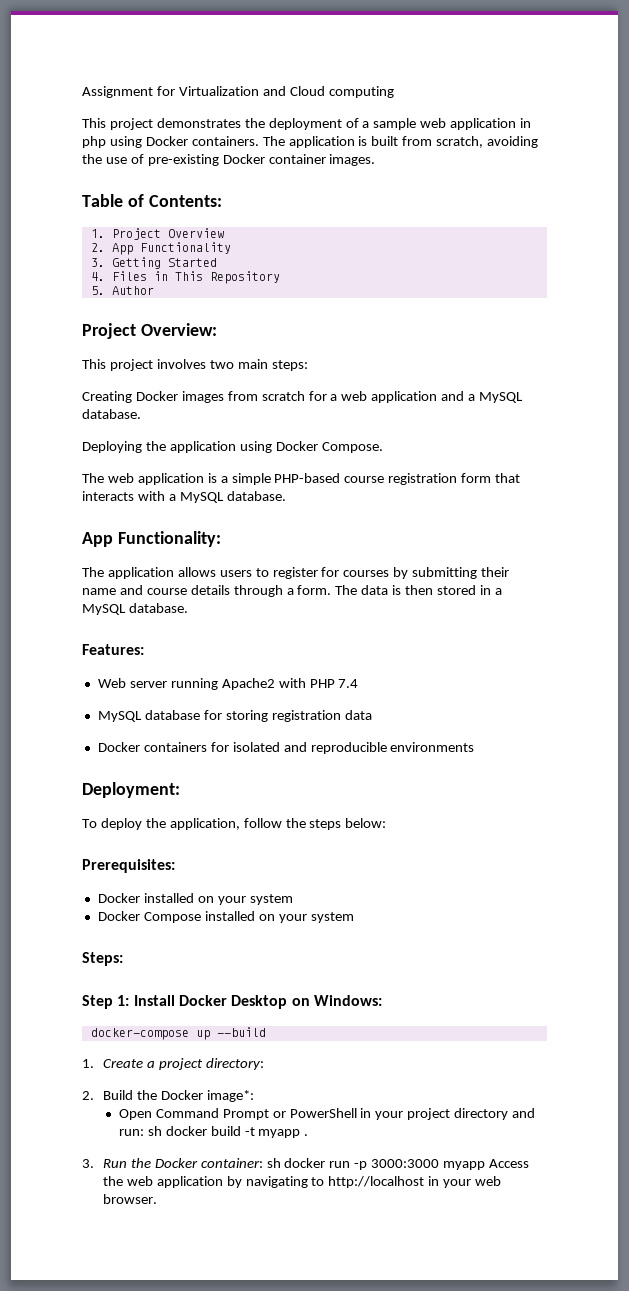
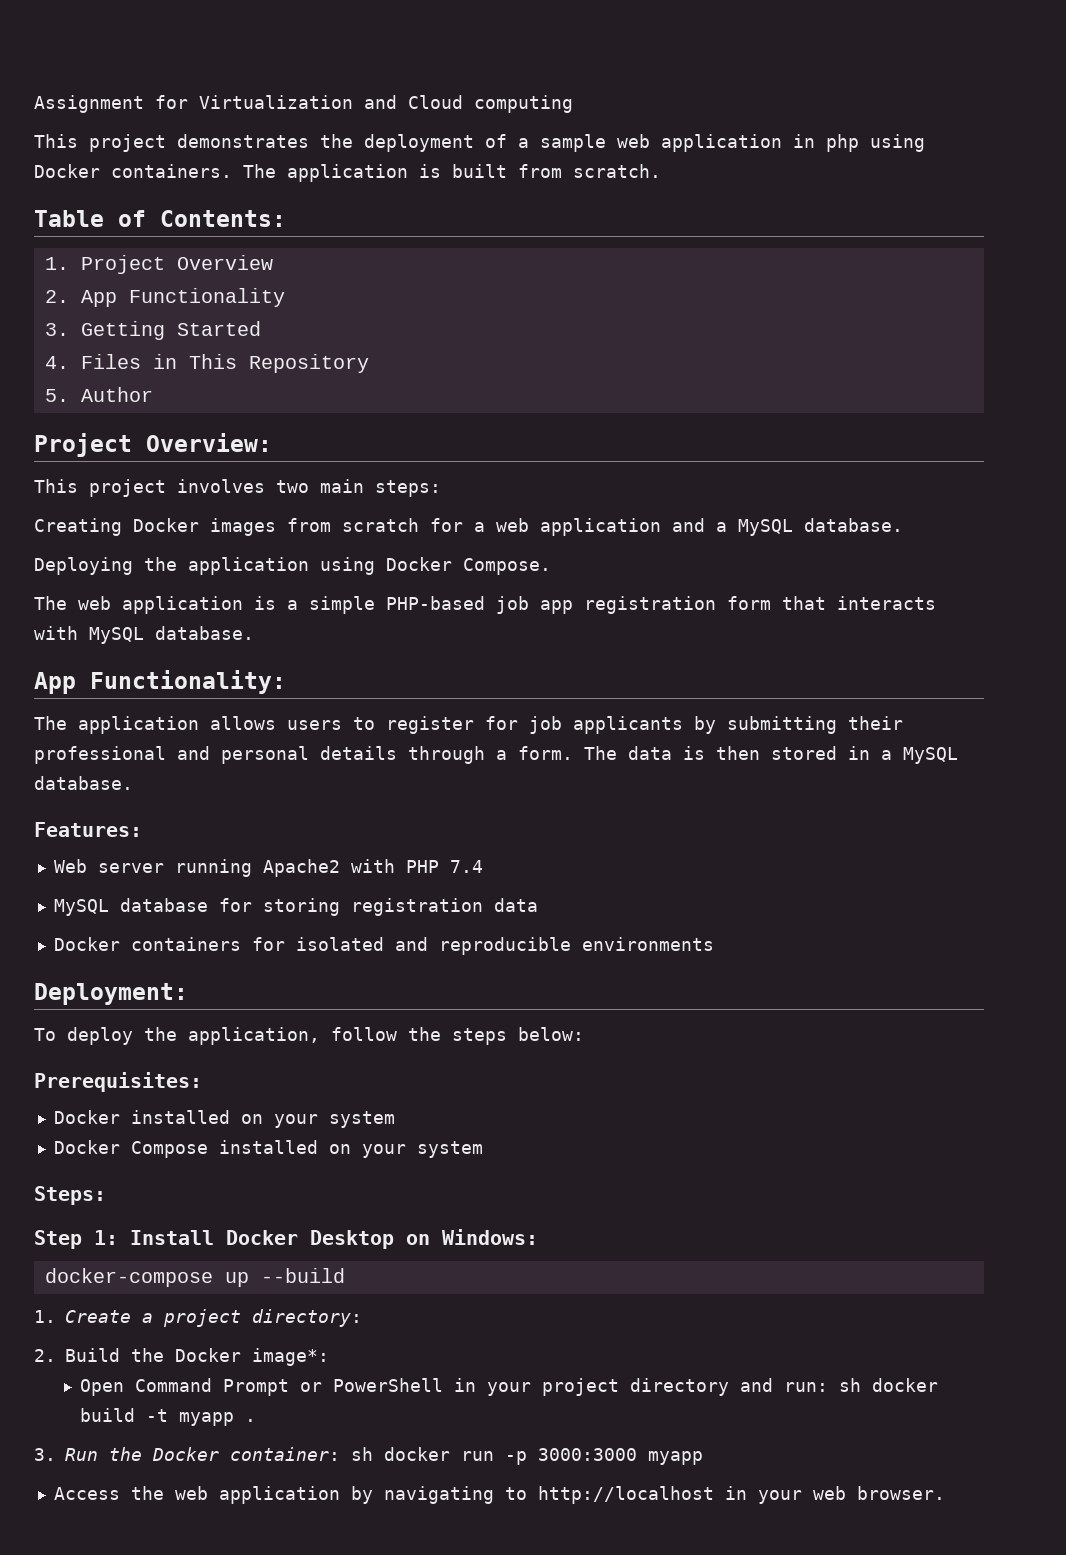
[436,136,539,148] [82,154,376,166] scratch, avoiding the use of pre-existing Docker container images. -> [573,164,661,178] scratch.
[344,476,385,483] course -> [496,596,573,614] job app
[168,494,176,501] a -> (78, 633) none
[343,570,390,577] courses -> [529,716,683,734] job applicants
[82,585,187,595] name and course -> [34,746,309,764] professional and personal
(486, 1165) none -> (703, 1458) //

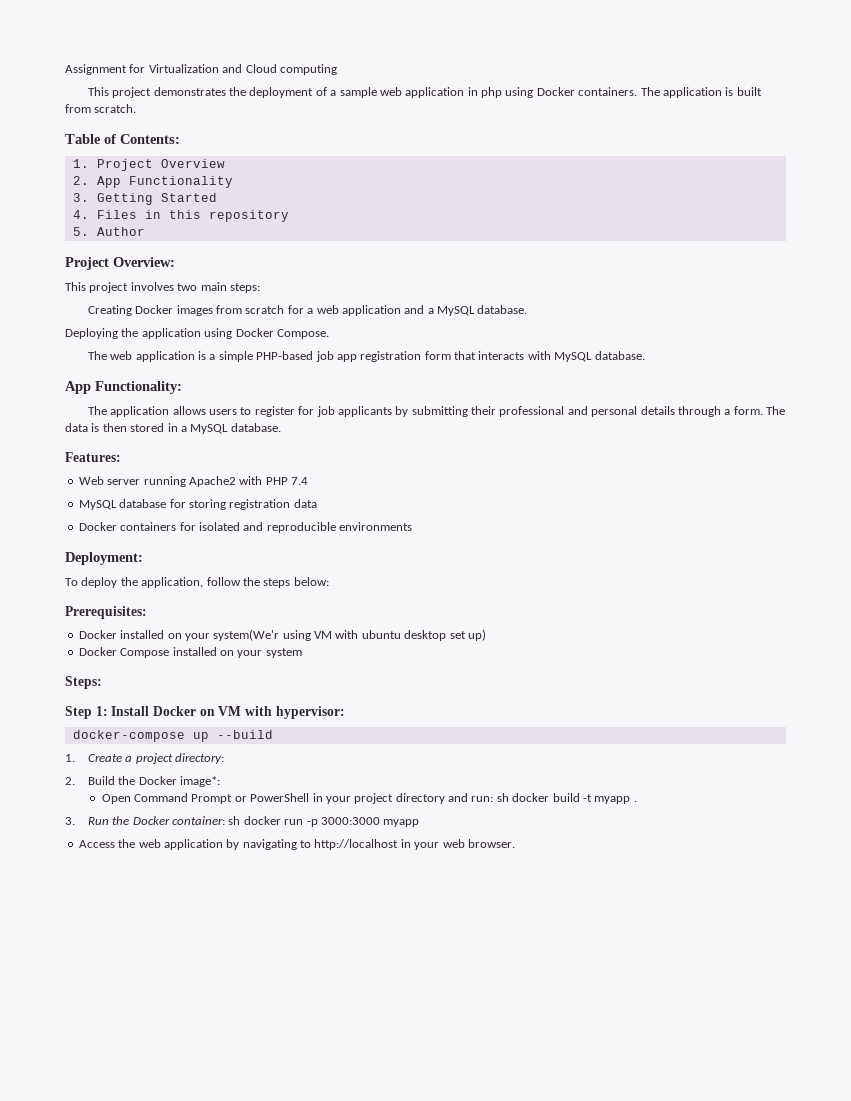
[188,354,369,373] This Repository -> [168,210,289,222] this repository
[328,1111,395,1128] system -> [213,629,486,641] system(We'r using VM with ubuntu desktop set up)
[310,1229,538,1249] Desktop on Windows: -> [199,706,345,719] on VM with hypervisor:

